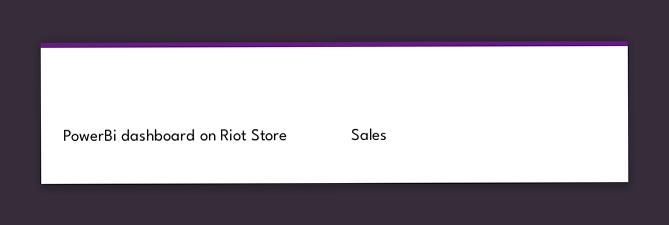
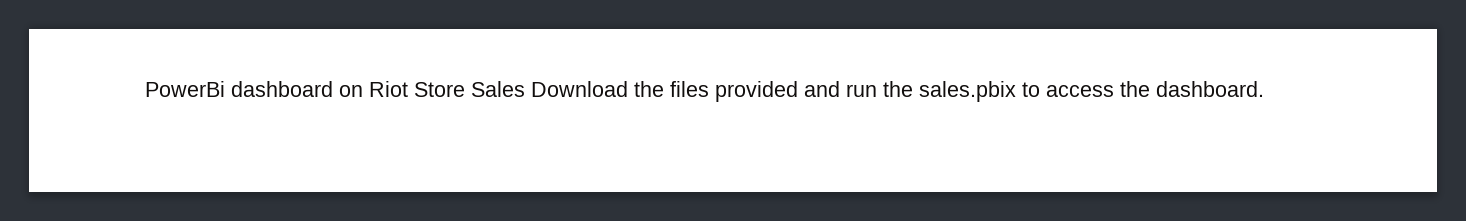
(388, 134) none -> [531,81,1264,102] Download the files provided and run the sales.pbix to access the dashboard.

